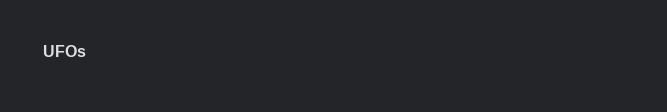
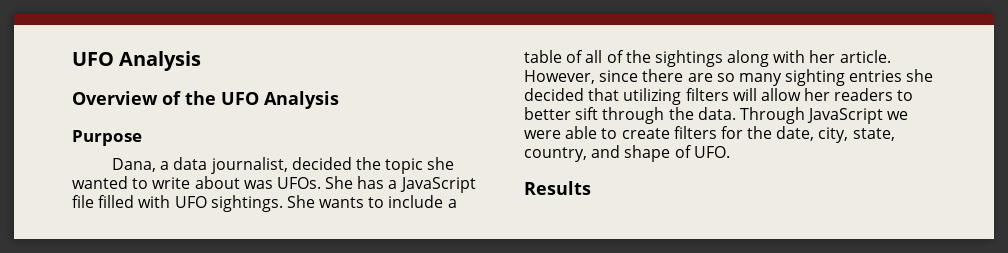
[43,45,86,57] UFOs -> [72,51,202,71] [72,91,339,109] [72,130,142,146] [112,157,455,174] [72,176,476,193] [72,195,457,212] [524,50,891,67] [524,69,934,86] [524,88,914,105] [524,107,909,124] [524,126,895,143] [524,145,730,162] [524,181,591,195] UFO Analysis // Overview of the UFO Analysis // Purpose // Dana, a data journalist, decided the topic she wanted to write about was UFOs. She has a JavaScript file filled with UFO sightings. She wants to include a table of all of the sightings along with her article. However, since there are so many sighting entries she decided that utilizing filters will allow her readers to better sift through the data. Through JavaScript we were able to create filters for the date, city, state, country, and shape of UFO. // Results

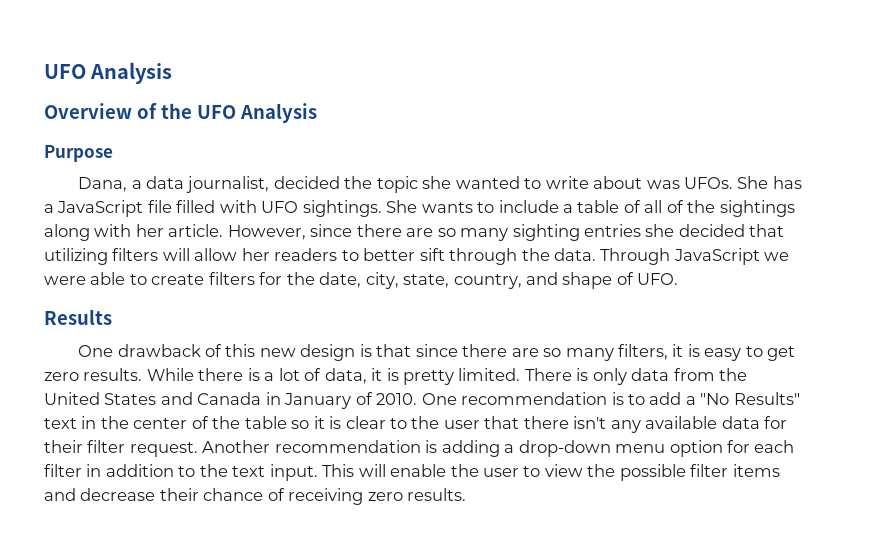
(591, 188) none -> [78,344,796,361] [44,368,748,385] [44,392,800,409] [44,416,788,433] [44,440,795,457] [44,464,780,481] [44,488,467,505] // One drawback of this new design is that since there are so many filters, it is easy to get zero results. While there is a lot of data, it is pretty limited. There is only data from the United States and Canada in January of 2010. One recommendation is to add a "No Results" text in the center of the table so it is clear to the user that there isn't any available data for their filter request. Another recommendation is adding a drop-down menu option for each filter in addition to the text input. This will enable the user to view the possible filter items and decrease their chance of receiving zero results.

